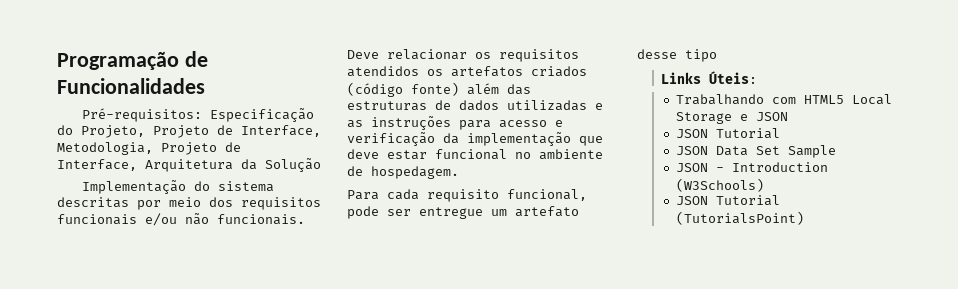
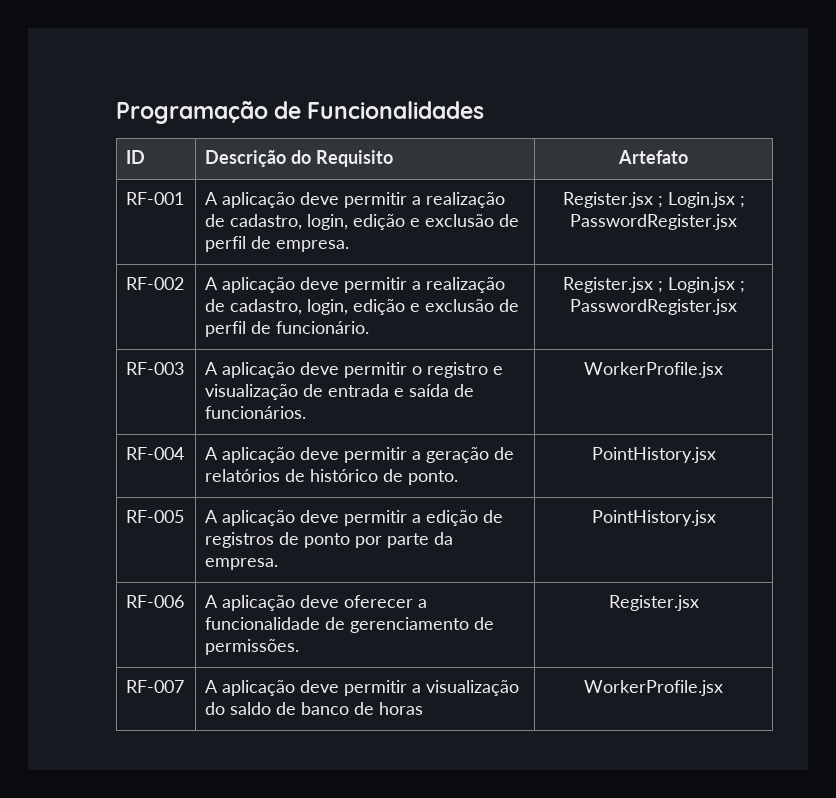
[81,108,314,122] [57,125,321,138] [57,142,241,155] [57,158,321,172] [81,180,274,194] [57,197,321,210] [57,213,305,226] [347,49,579,62] [347,66,587,77] [347,82,531,97] [347,100,603,111] [347,116,563,130] [347,132,603,146] [347,149,603,160] [347,166,459,179] [347,189,587,202] [347,206,579,219] [637,49,717,62] [661,71,758,84] [675,94,892,105] [675,112,788,124] [675,128,780,139] [675,145,836,158] [675,162,828,172] [675,178,764,192] [675,195,780,206] [675,211,804,225] // Pré-requisitos: Especificação do Projeto, Projeto de Interface, Metodologia, Projeto de Interface, Arquitetura da Solução // Implementação do sistema descritas por meio dos requisitos funcionais e/ou não funcionais. Deve relacionar os requisitos atendidos os artefatos criados (código fonte) além das estruturas de dados utilizadas e as instruções para acesso e verificação da implementação que deve estar funcional no ambiente de hospedagem. // Para cada requisito funcional, pode ser entregue um artefato desse tipo // Links Úteis: // Trabalhando com HTML5 Local Storage e JSON // JSON Tutorial // JSON Data Set Sample // JSON - Introduction (W3Schools) // JSON Tutorial (TutorialsPoint) -> [126,150,146,164] [205,150,394,167] [618,150,688,164] [126,192,185,205] [205,192,506,208] [205,214,520,230] [205,236,350,252] [562,192,745,208] [570,214,737,230] [126,277,185,290] [205,277,506,293] [205,299,520,315] [205,321,370,337] [562,277,745,293] [570,299,737,315] [126,362,185,375] [205,362,504,378] [205,384,475,400] [205,406,307,419] [584,362,723,378] [126,447,185,460] [205,447,515,463] [205,469,459,485] [591,447,716,463] [126,510,185,523] [205,510,504,526] [205,532,454,548] [205,558,279,570] [591,510,716,526] [126,595,185,608] [205,595,428,611] [205,617,495,633] [205,639,300,655] [608,595,699,611] [126,680,185,693] [205,680,520,696] [205,702,424,715] [584,680,723,696] // ID | Descrição do Requisito | Artefato // RF-001 | A aplicação deve permitir a realização de cadastro, login, edição e exclusão de perfil de empresa. | Register.jsx ; Login.jsx ; PasswordRegister.jsx // RF-002 | A aplicação deve permitir a realização de cadastro, login, edição e exclusão de perfil de funcionário. | Register.jsx ; Login.jsx ; PasswordRegister.jsx // RF-003 | A aplicação deve permitir o registro e visualização de entrada e saída de funcionários. | WorkerProfile.jsx // RF-004 | A aplicação deve permitir a geração de relatórios de histórico de ponto. | PointHistory.jsx // RF-005 | A aplicação deve permitir a edição de registros de ponto por parte da empresa. | PointHistory.jsx // RF-006 | A aplicação deve oferecer a funcionalidade de gerenciamento de permissões. | Register.jsx // RF-007 | A aplicação deve permitir a visualização do saldo de banco de horas | WorkerProfile.jsx

